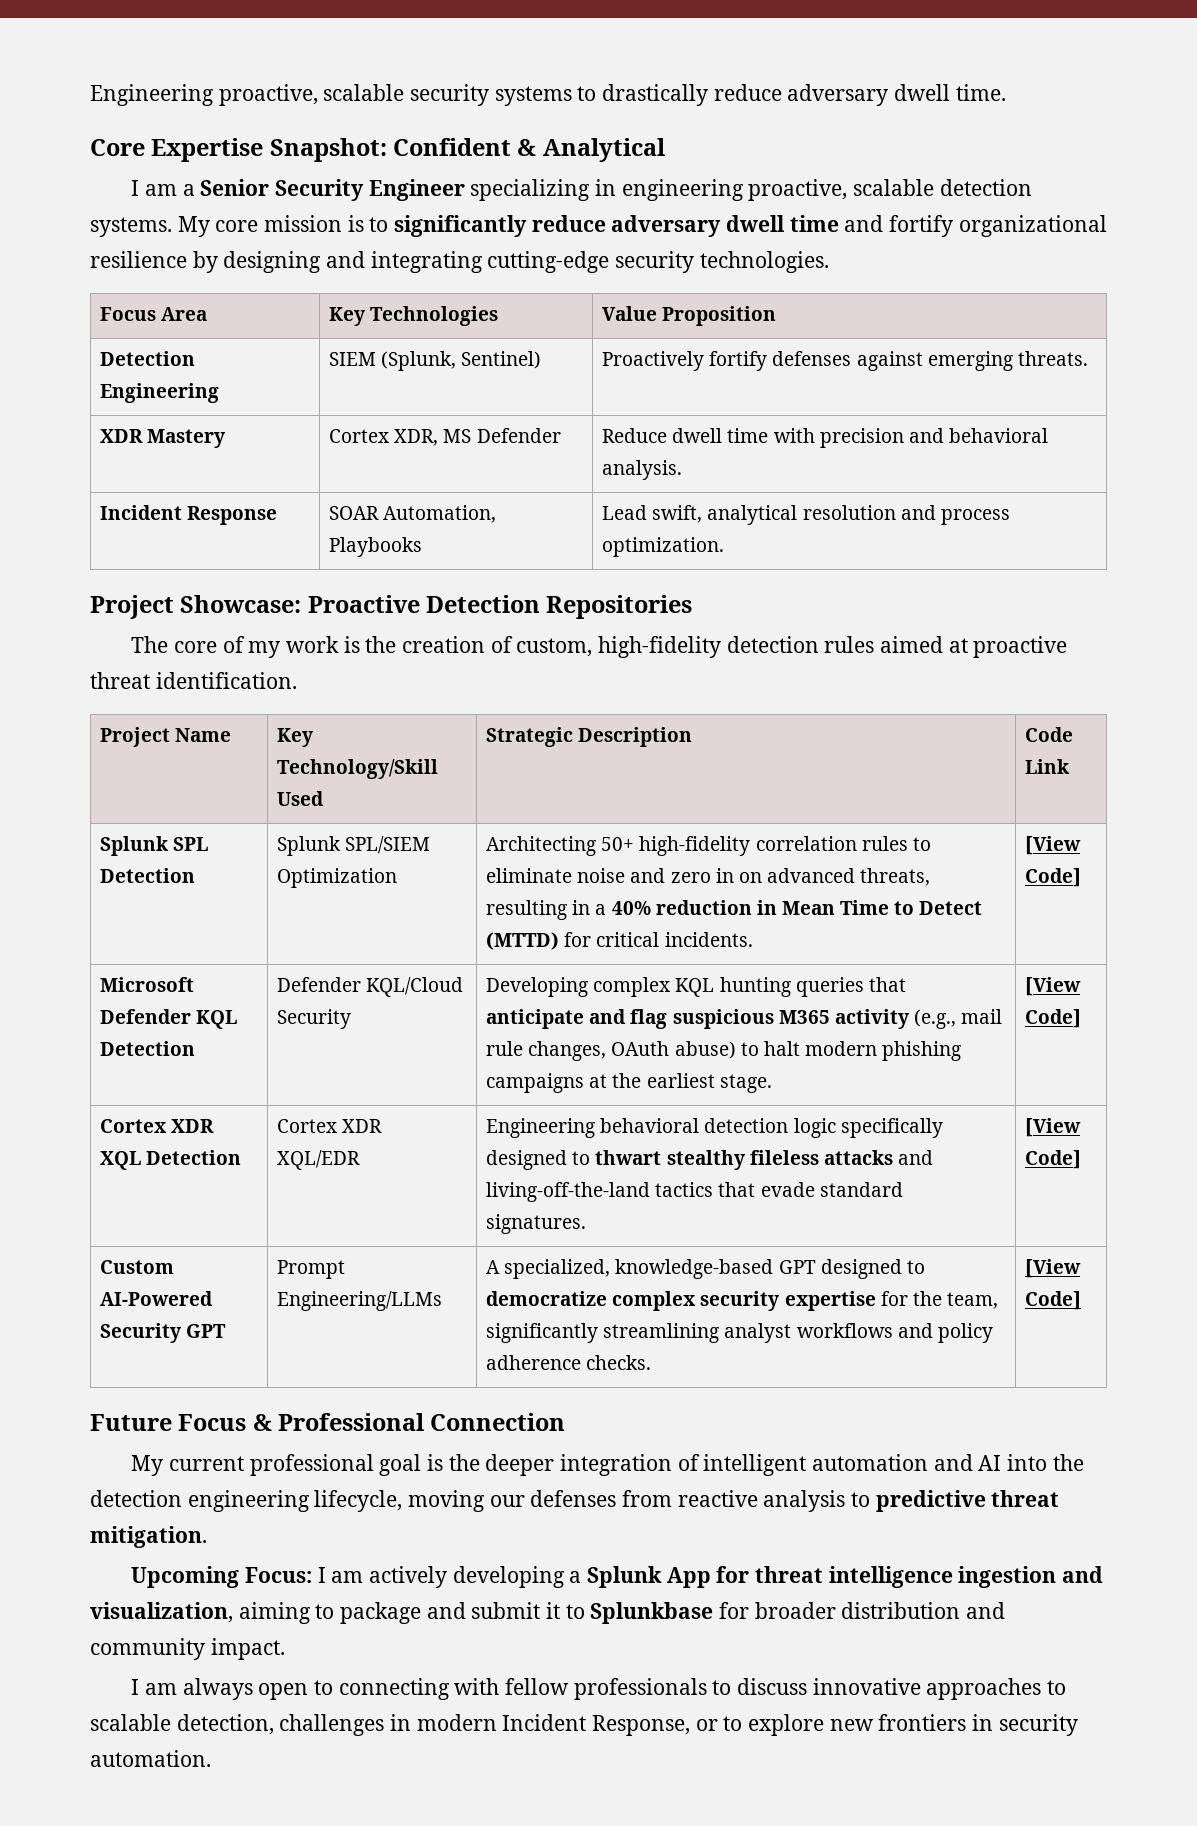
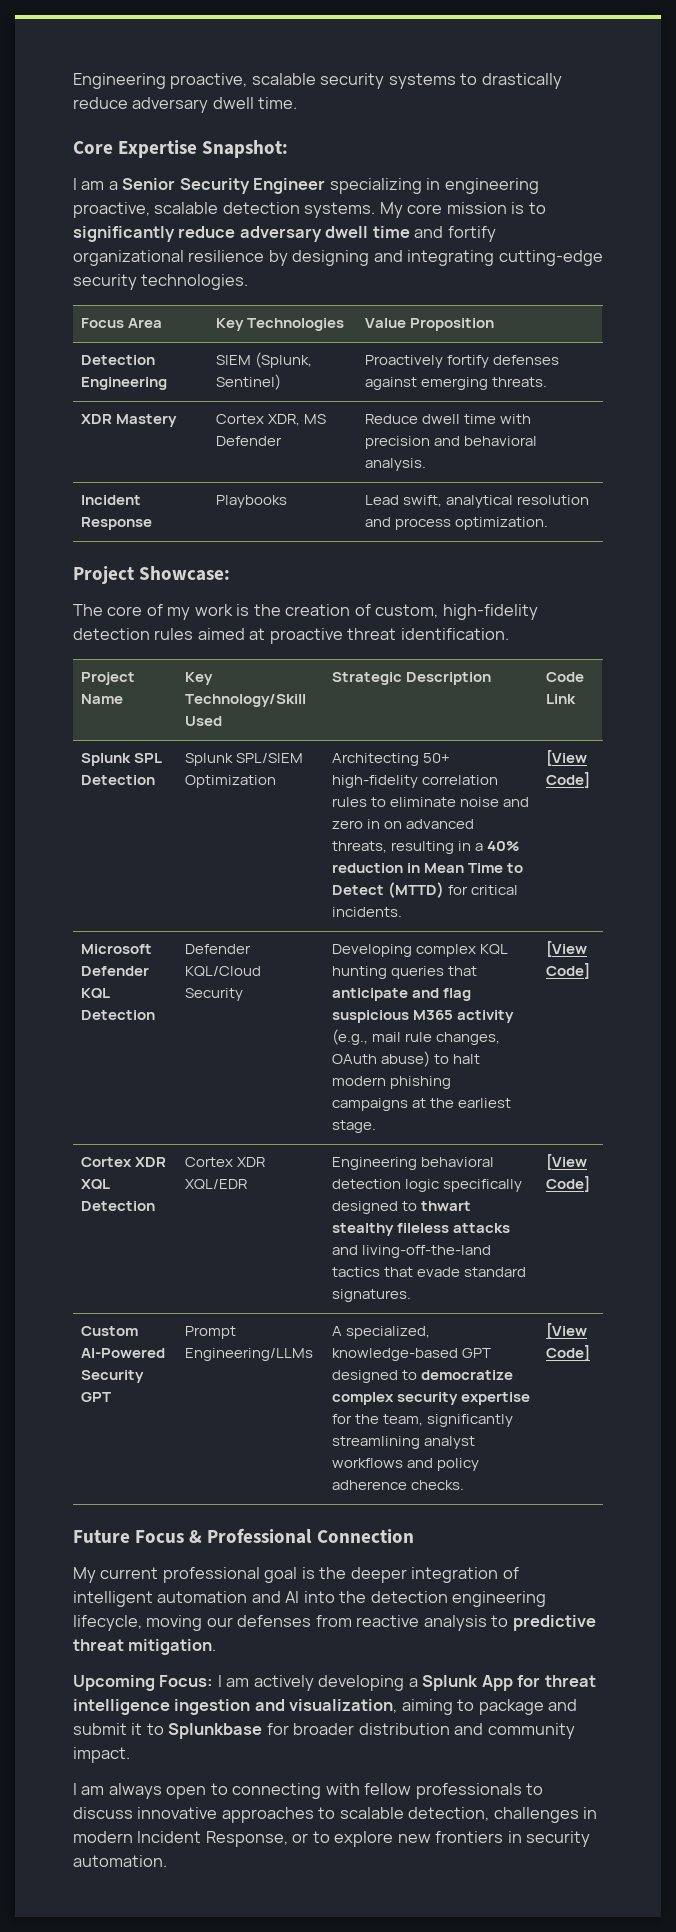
[393,138,665,162] Confident & Analytical -> (289, 149) none
[329,505,497,523] SOAR Automation, -> (153, 523) none
[307,595,693,619] Proactive Detection Repositories -> (231, 573) none

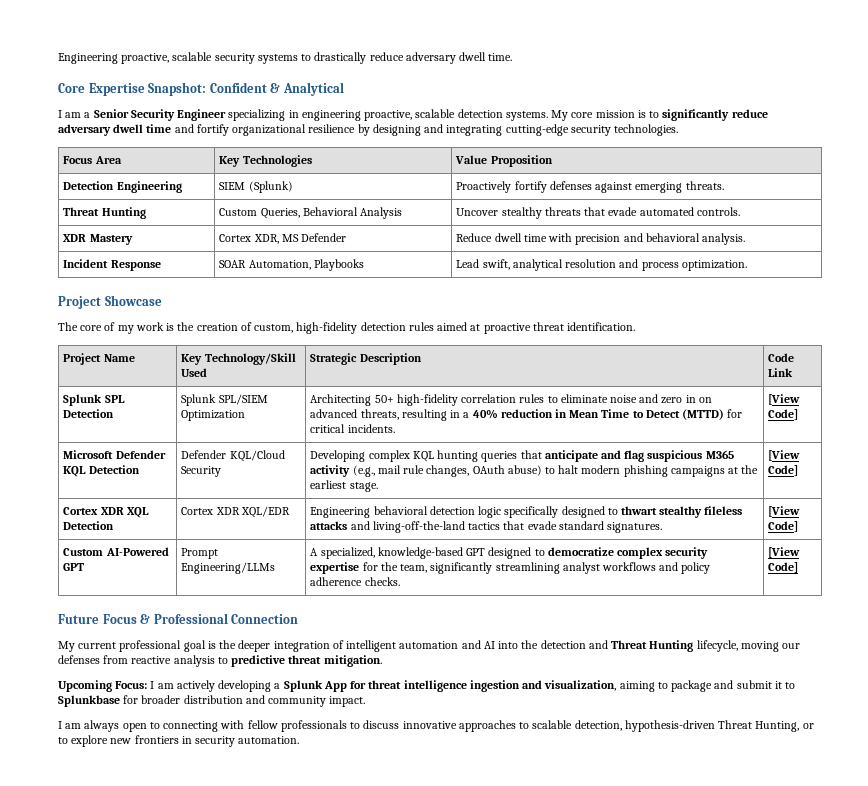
(289, 149) none -> [209,82,344,96] Confident & Analytical
[255,352,313,368] [216,374,282,390] (Splunk, Sentinel) -> [248,181,293,193] (Splunk)
(548, 382) none -> [63,207,146,219] [219,207,403,219] [456,207,740,219] // Threat Hunting | Custom Queries, Behavioral Analysis | Uncover stealthy threats that evade automated controls.
(153, 523) none -> [219,260,311,270] SOAR Automation,
[139,566,231,581] Showcase: -> [104,295,162,306] Showcase
[81,1370,145,1383] Security -> (169, 551) none
[452,1591,547,1607] engineering -> [588,640,694,652] and Threat Hunting
[493,1807,598,1823] [73,1831,288,1847] challenges in modern Incident Response, -> [624,720,800,732] hypothesis-driven Threat Hunting,

